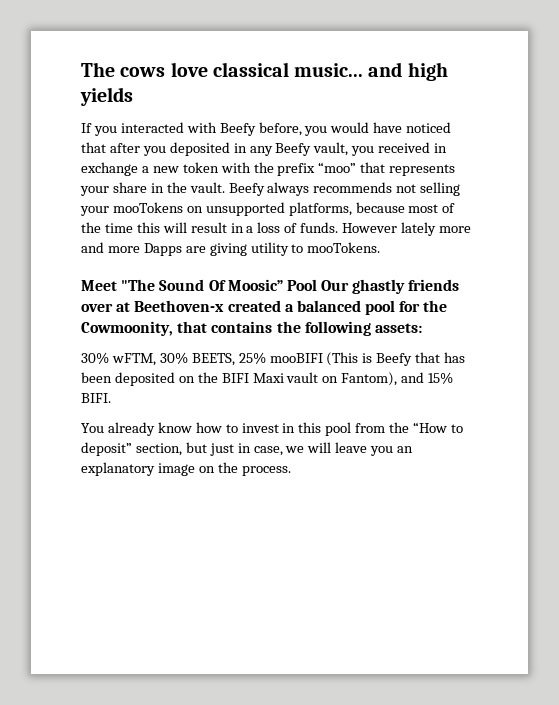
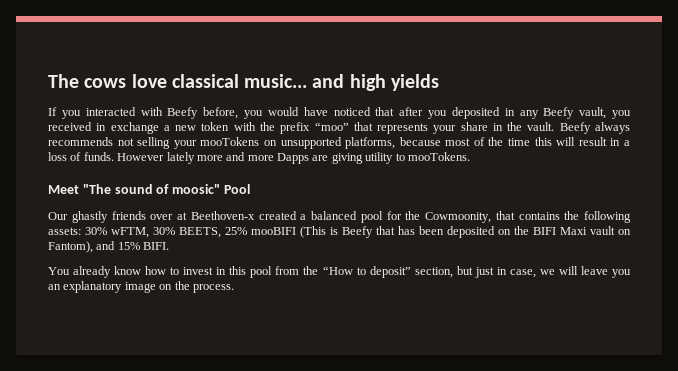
[159,279,283,291] Sound Of Moosic” -> [114,184,221,194] sound of moosic"
(317, 285) none -> (250, 189) //
(422, 328) // -> (81, 231) none

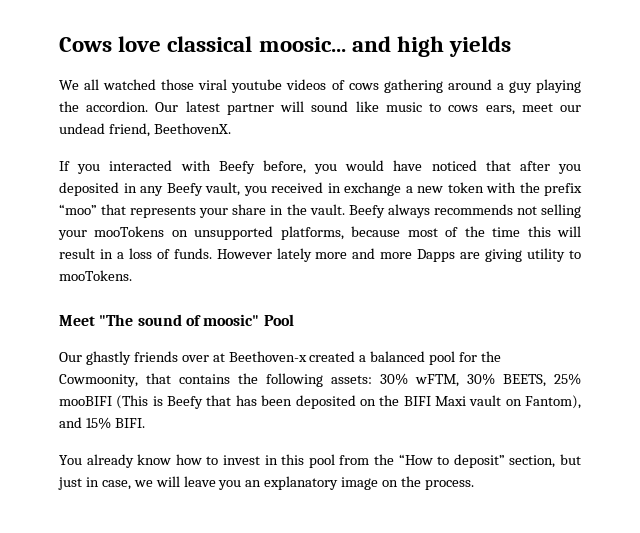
[48,74,127,88] The cows -> [59,37,112,52] Cows
[244,74,308,88] music... -> [258,37,346,52] moosic...
(439, 82) none -> [59,79,582,93] [59,101,581,115] [59,123,231,137] // We all watched those viral youtube videos of cows gathering around a guy playing the accordion. Our latest partner will sound like music to cows ears, meet our undead friend, BeethovenX.

